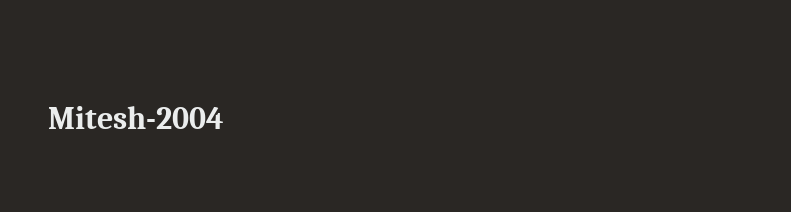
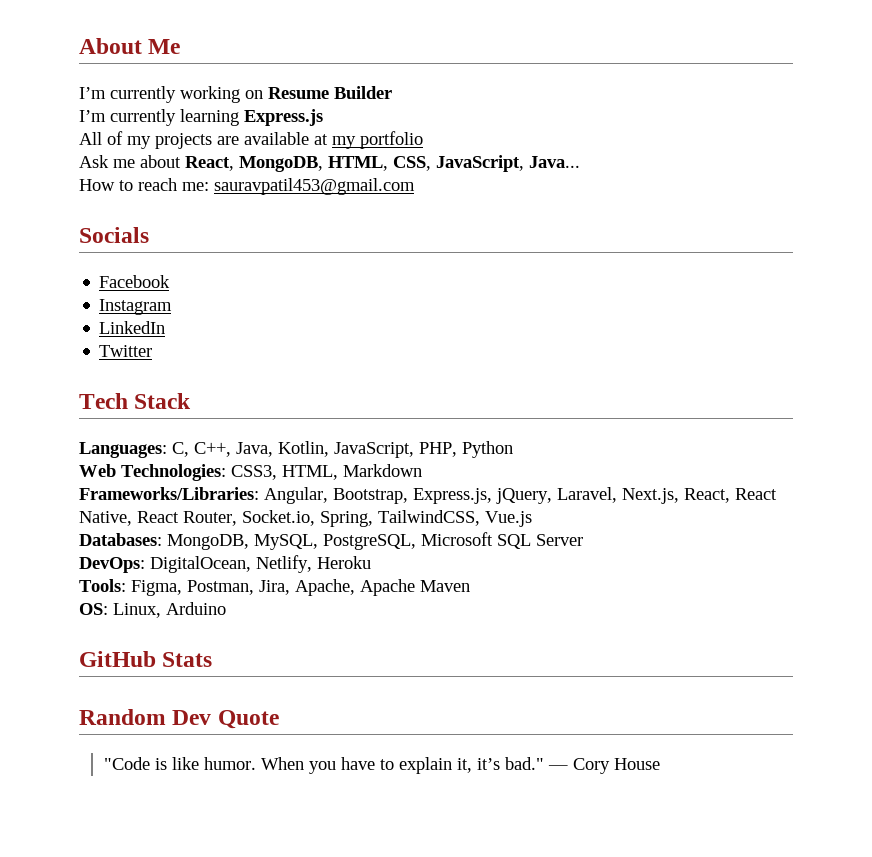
[48,106,224,129] Mitesh-2004 -> [79,38,181,54] [79,86,392,103] [79,109,323,126] [79,131,423,149] [79,155,580,172] [79,178,415,195] [79,227,149,243] [99,275,171,288] [99,299,173,315] [99,321,166,334] [99,345,153,357] [79,393,192,409] [79,441,513,458] [79,464,422,481] [79,487,777,504] [79,510,532,527] [79,532,583,550] [79,555,371,573] [79,579,470,596] [79,602,226,618] [79,651,213,667] [79,709,279,729] [103,757,660,774] About Me // I’m currently working on Resume Builder // I’m currently learning Express.js // All of my projects are available at my portfolio // Ask me about React, MongoDB, HTML, CSS, JavaScript, Java... // How to reach me: sauravpatil453@gmail.com // Socials // Facebook // Instagram // LinkedIn // Twitter // Tech Stack // Languages: C, C++, Java, Kotlin, JavaScript, PHP, Python // Web Technologies: CSS3, HTML, Markdown // Frameworks/Libraries: Angular, Bootstrap, Express.js, jQuery, Laravel, Next.js, React, React Native, React Router, Socket.io, Spring, TailwindCSS, Vue.js // Databases: MongoDB, MySQL, PostgreSQL, Microsoft SQL Server // DevOps: DigitalOcean, Netlify, Heroku // Tools: Figma, Postman, Jira, Apache, Apache Maven // OS: Linux, Arduino // GitHub Stats // Random Dev Quote // "Code is like humor. When you have to explain it, it’s bad." — Cory House

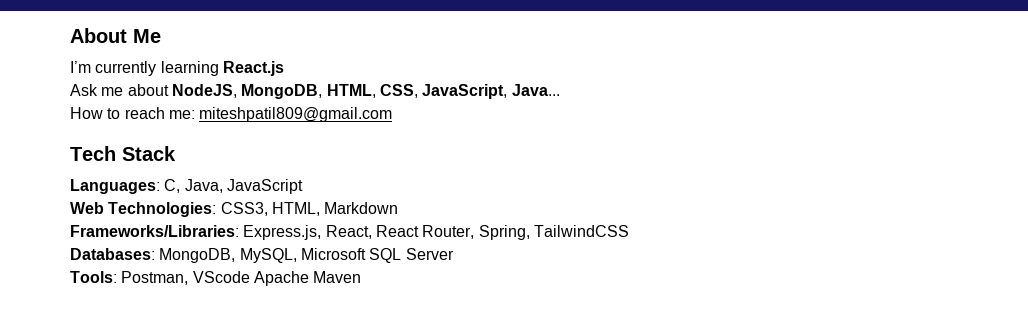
[180,86,392,103] [79,109,323,126] [79,131,423,149] working on Resume Builder // I’m currently learning Express.js // All of my projects are available at my portfolio -> [160,61,284,76] learning React.js
[185,156,234,171] React, -> [171,84,237,98] NodeJS,
[214,178,415,195] [79,227,149,243] [99,275,171,288] [99,299,173,315] [99,321,166,334] [99,345,153,357] [79,393,192,409] [79,441,513,458] sauravpatil453@gmail.com // Socials // Facebook // Instagram // LinkedIn // Twitter // Tech Stack // Languages: C, C++, Java, Kotlin, JavaScript, PHP, Python -> [199,107,393,122] [70,146,176,161] [70,179,303,194] miteshpatil809@gmail.com // Tech Stack // Languages: C, Java, JavaScript
[264,487,777,504] [79,510,532,527] Angular, Bootstrap, Express.js, jQuery, Laravel, Next.js, React, React Native, React Router, Socket.io, Spring, TailwindCSS, Vue.js -> [243,225,629,240] Express.js, React, React Router, Spring, TailwindCSS
[323,534,416,550] PostgreSQL, -> (297, 255) none
[79,555,371,573] [79,579,470,596] [79,602,226,618] [79,651,213,667] [79,709,279,729] [103,757,660,774] DevOps: DigitalOcean, Netlify, Heroku // Tools: Figma, Postman, Jira, Apache, Apache Maven // OS: Linux, Arduino // GitHub Stats // Random Dev Quote // "Code is like humor. When you have to explain it, it’s bad." — Cory House -> [70,271,362,286] Tools: Postman, VScode Apache Maven

